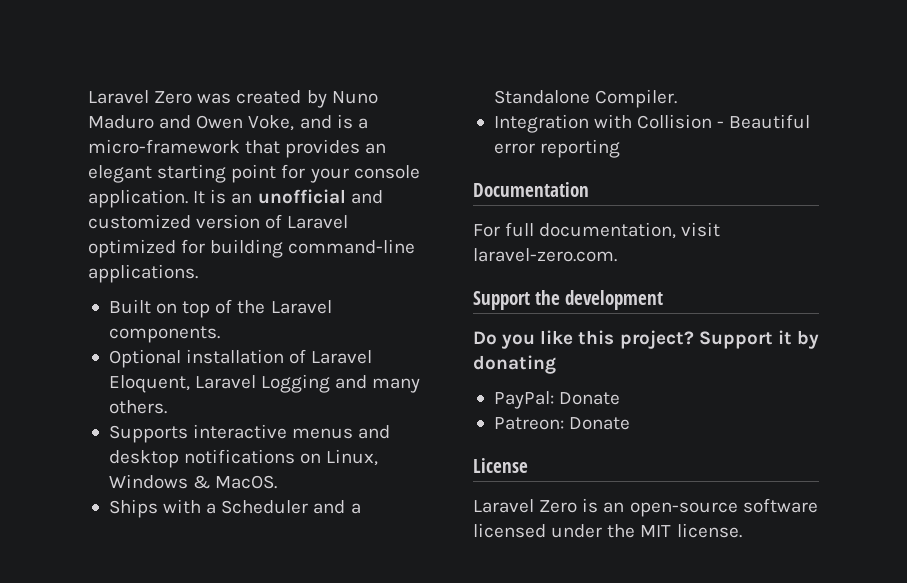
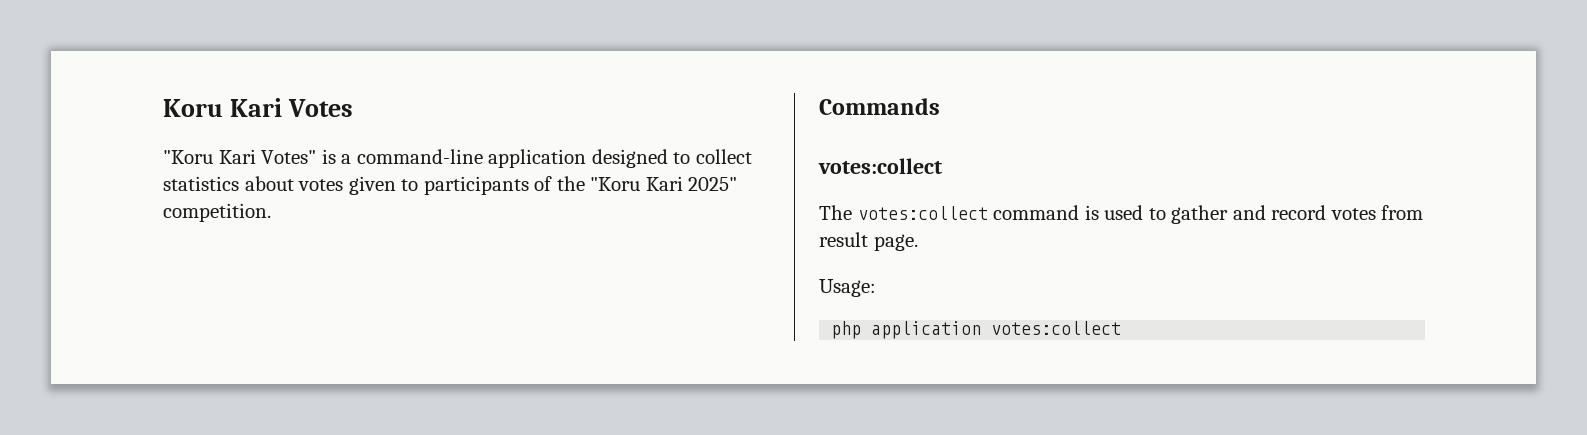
[88,90,378,108] [88,114,368,131] [88,139,387,158] [88,164,420,183] [88,189,383,208] [88,214,349,229] [88,239,416,258] [88,264,198,283] [108,299,332,318] [108,326,220,343] [108,349,373,368] [108,374,421,393] [108,400,167,414] [108,424,391,443] [108,449,379,468] [108,474,278,489] [108,499,361,518] [493,89,678,108] [493,114,811,133] [493,139,621,158] [473,182,589,197] [473,222,721,239] [473,248,617,262] [473,290,663,310] [473,330,819,349] [473,355,556,374] [493,391,621,409] [493,417,631,430] [473,458,528,473] [473,498,818,517] [473,523,742,538] Laravel Zero was created by Nuno Maduro and Owen Voke, and is a micro-framework that provides an elegant starting point for your console application. It is an unofficial and customized version of Laravel optimized for building command-line applications. // Built on top of the Laravel components. // Optional installation of Laravel Eloquent, Laravel Logging and many others. // Supports interactive menus and desktop notifications on Linux, Windows & MacOS. // Ships with a Scheduler and a Standalone Compiler. // Integration with Collision - Beautiful error reporting // Documentation // For full documentation, visit laravel-zero.com. // Support the development // Do you like this project? Support it by donating // PayPal: Donate // Patreon: Donate // License // Laravel Zero is an open-source software licensed under the MIT license. -> [163,98,354,117] [163,149,752,168] [163,176,738,195] [163,203,271,222] [819,98,940,115] [818,158,942,174] [819,205,1424,224] [819,232,918,251] [819,279,876,297] [831,321,1122,339] Koru Kari Votes // "Koru Kari Votes" is a command-line application designed to collect statistics about votes given to participants of the "Koru Kari 2025" competition. // Commands // votes:collect // The votes:collect command is used to gather and record votes from result page. // Usage: // php application votes:collect

